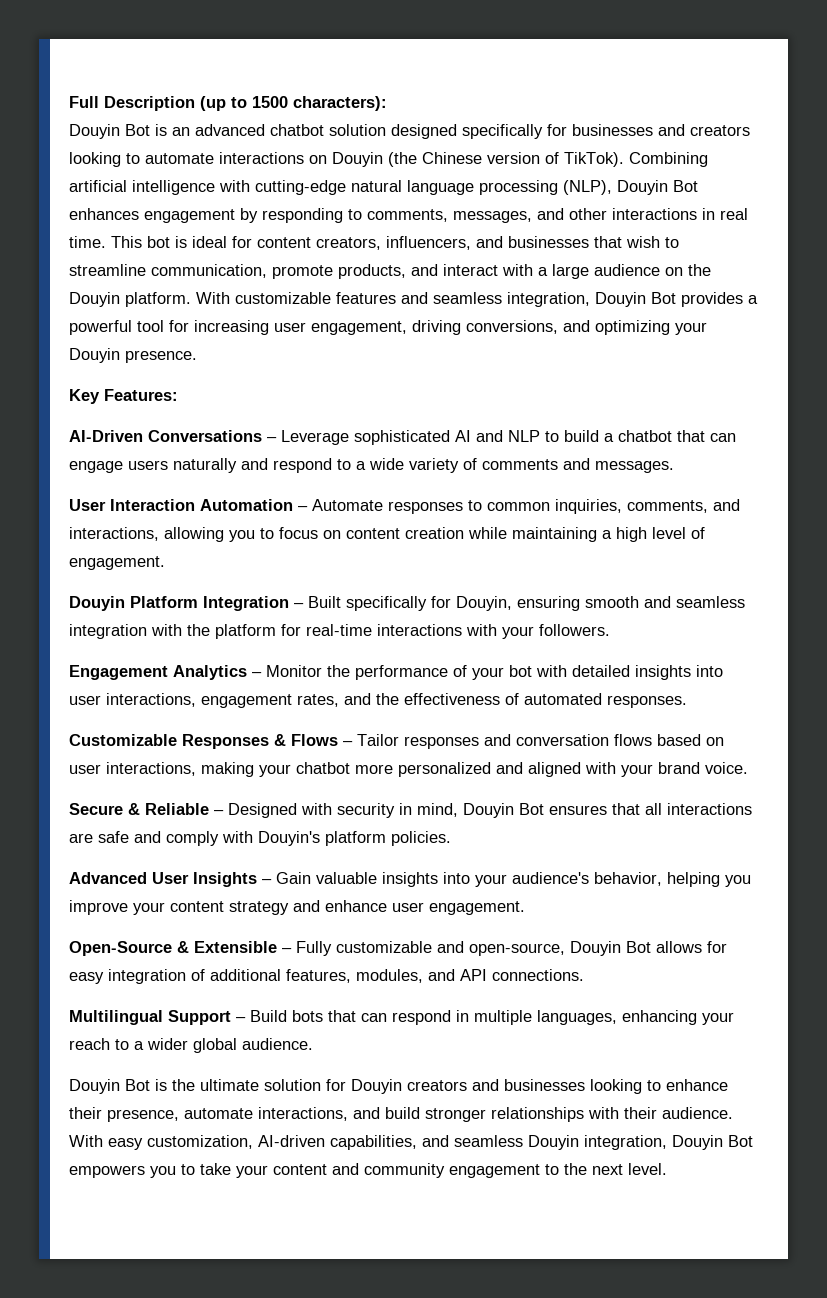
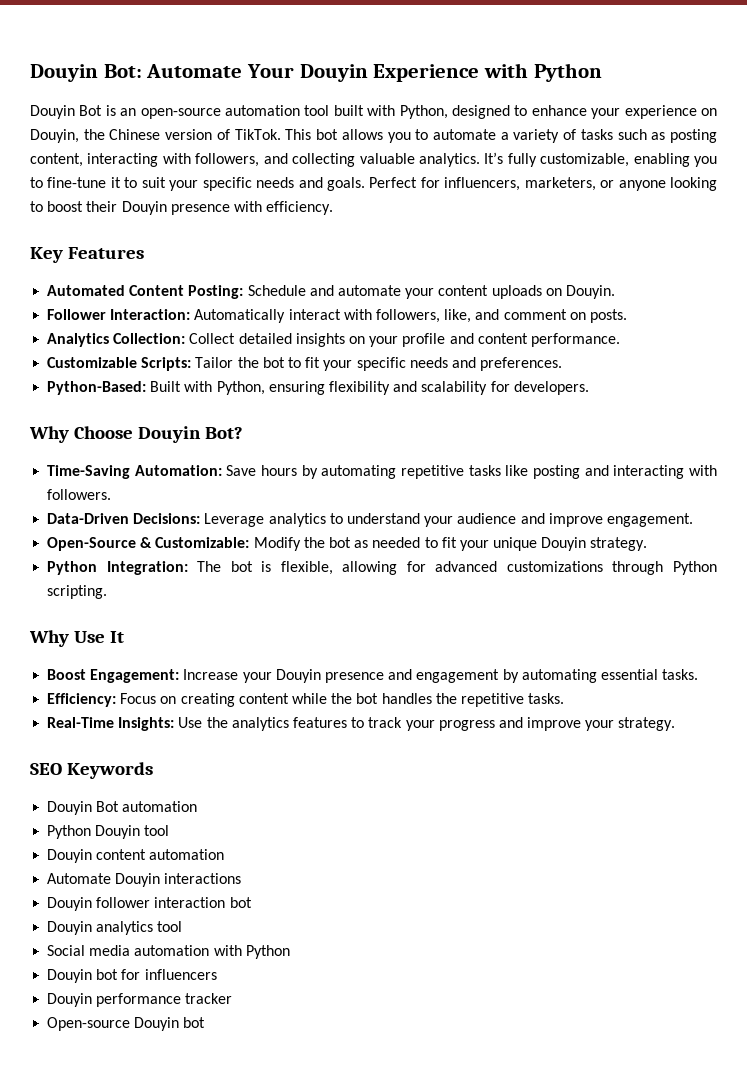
[69,96,387,111] [69,124,750,139] [69,152,708,167] [69,180,698,195] [69,208,748,223] [69,236,679,250] [69,264,711,279] [69,292,758,307] [69,320,707,335] [69,348,197,363] [69,389,178,404] [69,430,736,445] [69,458,674,473] [69,499,740,514] [69,527,705,542] [69,556,165,570] [69,596,745,611] [69,624,610,639] [69,665,723,680] [69,693,687,708] [69,734,724,749] [69,762,748,777] [69,803,752,818] [69,831,451,846] [69,872,751,887] [69,900,525,915] [69,941,727,956] [69,969,584,984] [69,1010,734,1025] [69,1038,313,1053] [69,1079,728,1094] [69,1107,733,1122] [69,1135,753,1150] [69,1163,667,1178] Full Description (up to 1500 characters): // Douyin Bot is an advanced chatbot solution designed specifically for businesses and creators looking to automate interactions on Douyin (the Chinese version of TikTok). Combining artificial intelligence with cutting-edge natural language processing (NLP), Douyin Bot enhances engagement by responding to comments, messages, and other interactions in real time. This bot is ideal for content creators, influencers, and businesses that wish to streamline communication, promote products, and interact with a large audience on the Douyin platform. With customizable features and seamless integration, Douyin Bot provides a powerful tool for increasing user engagement, driving conversions, and optimizing your Douyin presence. // Key Features: // AI-Driven Conversations – Leverage sophisticated AI and NLP to build a chatbot that can engage users naturally and respond to a wide variety of comments and messages. // User Interaction Automation – Automate responses to common inquiries, comments, and interactions, allowing you to focus on content creation while maintaining a high level of engagement. // Douyin Platform Integration – Built specifically for Douyin, ensuring smooth and seamless integration with the platform for real-time interactions with your followers. // Engagement Analytics – Monitor the performance of your bot with detailed insights into user interactions, engagement rates, and the effectiveness of automated responses. // Customizable Responses & Flows – Tailor responses and conversation flows based on user interactions, making your chatbot more personalized and aligned with your brand voice. // Secure & Reliable – Designed with security in mind, Douyin Bot ensures that all interactions are safe and comply with Douyin's platform policies. // Advanced User Insights – Gain valuable insights into your audience's behavior, helping you improve your content strategy and enhance user engagement. // Open-Source & Extensible – Fully customizable and open-source, Douyin Bot allows for easy integration of additional features, modules, and API connections. // Multilingual Support – Build bots that can respond in multiple languages, enhancing your reach to a wider global audience. // Douyin Bot is the ultimate solution for Douyin creators and businesses looking to enhance their presence, automate interactions, and build stronger relationships with their audience. With easy customization, AI-driven capabilities, and seamless Douyin integration, Douyin Bot empowers you to take your content and community engagement to the next level. -> [30,63,602,82] [30,105,717,119] [30,129,717,143] [30,152,717,167] [30,177,717,191] [30,201,334,215] [30,247,144,263] [47,285,615,299] [47,309,627,323] [47,333,620,347] [47,357,563,371] [47,381,589,395] [29,426,243,443] [47,465,718,479] [47,489,112,500] [47,513,693,527] [47,537,648,551] [47,561,718,575] [47,585,108,599] [29,630,124,647] [47,669,699,683] [47,693,565,707] [47,717,676,731] [30,762,153,779] [47,801,198,815] [47,825,170,839] [47,849,225,863] [47,873,242,887] [47,897,252,911] [47,921,183,935] [47,945,290,959] [47,969,217,983] [47,993,233,1007] [47,1017,206,1031] Douyin Bot: Automate Your Douyin Experience with Python // Douyin Bot is an open-source automation tool built with Python, designed to enhance your experience on Douyin, the Chinese version of TikTok. This bot allows you to automate a variety of tasks such as posting content, interacting with followers, and collecting valuable analytics. It’s fully customizable, enabling you to fine-tune it to suit your specific needs and goals. Perfect for influencers, marketers, or anyone looking to boost their Douyin presence with efficiency. // Key Features // Automated Content Posting: Schedule and automate your content uploads on Douyin. // Follower Interaction: Automatically interact with followers, like, and comment on posts. // Analytics Collection: Collect detailed insights on your profile and content performance. // Customizable Scripts: Tailor the bot to fit your specific needs and preferences. // Python-Based: Built with Python, ensuring flexibility and scalability for developers. // Why Choose Douyin Bot? // Time-Saving Automation: Save hours by automating repetitive tasks like posting and interacting with followers. // Data-Driven Decisions: Leverage analytics to understand your audience and improve engagement. // Open-Source & Customizable: Modify the bot as needed to fit your unique Douyin strategy. // Python Integration: The bot is flexible, allowing for advanced customizations through Python scripting. // Why Use It // Boost Engagement: Increase your Douyin presence and engagement by automating essential tasks. // Efficiency: Focus on creating content while the bot handles the repetitive tasks. // Real-Time Insights: Use the analytics features to track your progress and improve your strategy. // SEO Keywords // Douyin Bot automation // Python Douyin tool // Douyin content automation // Automate Douyin interactions // Douyin follower interaction bot // Douyin analytics tool // Social media automation with Python // Douyin bot for influencers // Douyin performance tracker // Open-source Douyin bot

